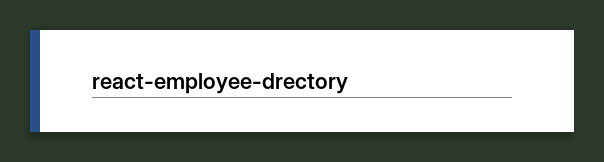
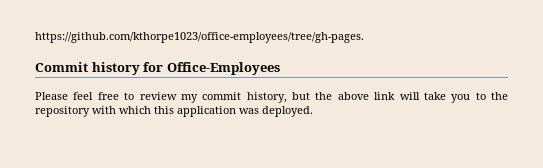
[92,73,348,94] react-employee-drectory -> [35,32,364,43] [35,62,280,75] [35,92,508,103] [35,106,313,117] https://github.com/kthorpe1023/office-employees/tree/gh-pages. // Commit history for Office-Employees // Please feel free to review my commit history, but the above link will take you to the repository with which this application was deployed.

